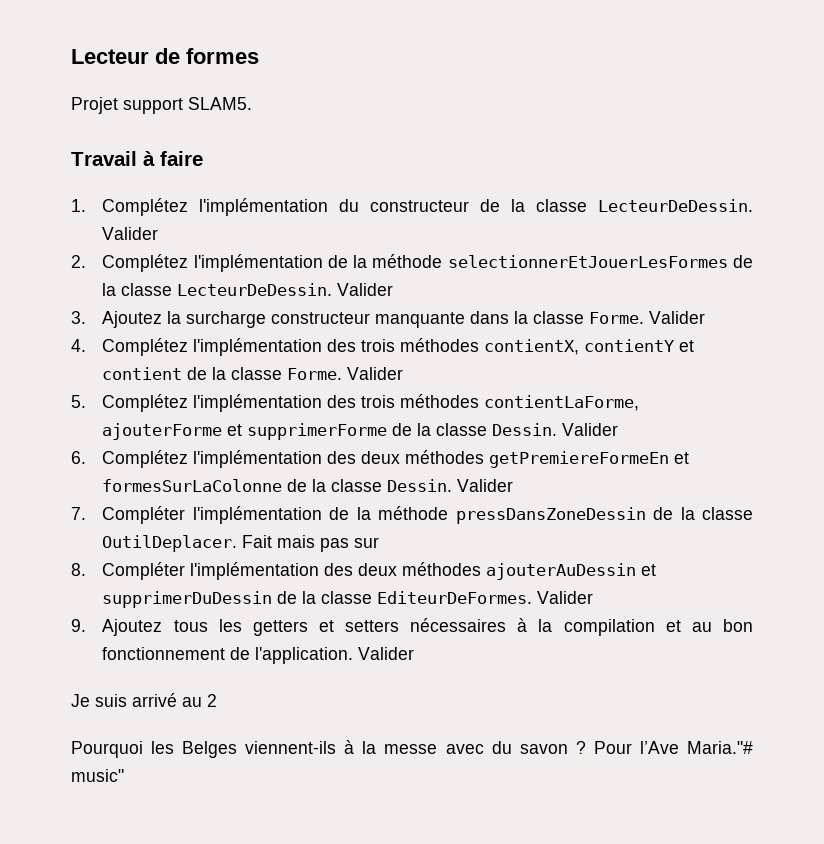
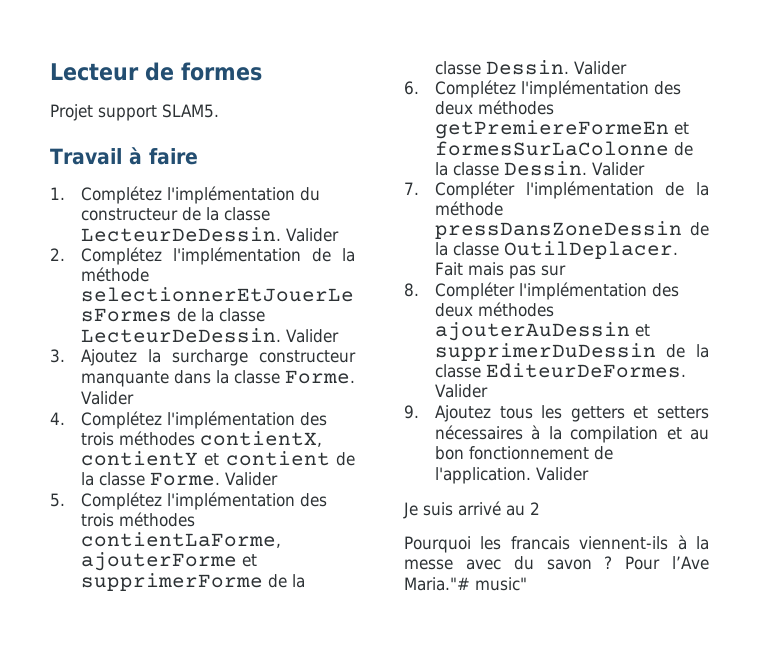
[182,741,238,758] Belges -> [510,536,570,550] francais

